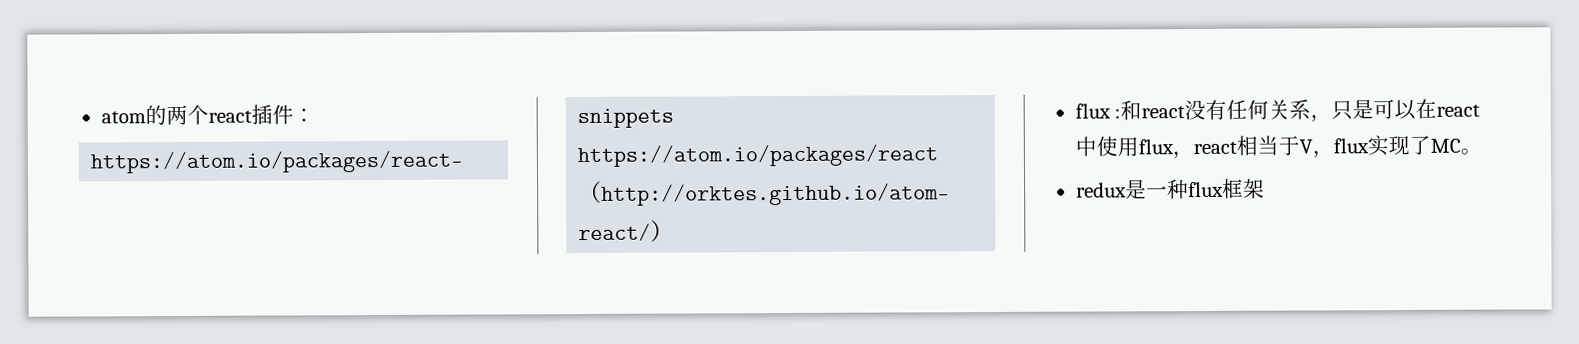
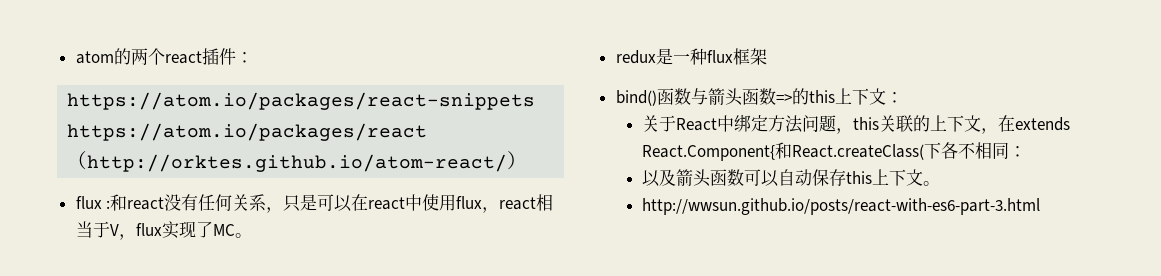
(1265, 188) none -> [615,88,903,106] [641,114,1070,134] [641,142,1026,161] [641,169,940,187] [641,198,1040,215] // bind()函数与箭头函数=>的this上下文： // 关于React中绑定方法问题，this关联的上下文，在extends React.Component{和React.createClass(下各不相同： // 以及箭头函数可以自动保存this上下文。 // http://wwsun.github.io/posts/react-with-es6-part-3.html

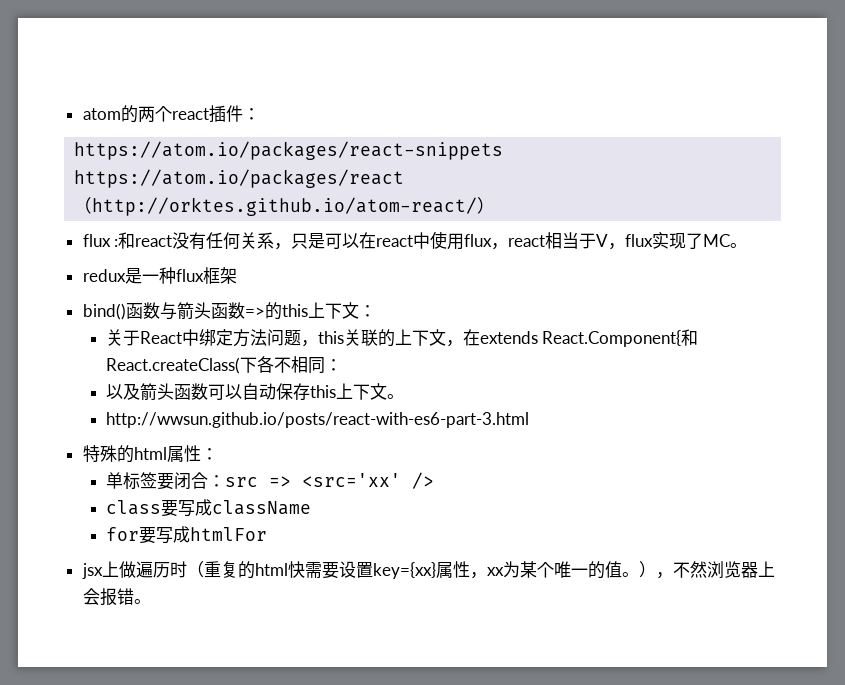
(1040, 206) none -> [82,445,218,463] [105,472,434,490] [105,499,311,517] [105,526,267,544] [81,561,775,579] [82,588,151,606] // 特殊的html属性： // 单标签要闭合：src => <src='xx' /> // class要写成className // for要写成htmlFor // jsx上做遍历时（重复的html快需要设置key={xx}属性，xx为某个唯一的值。），不然浏览器上会报错。

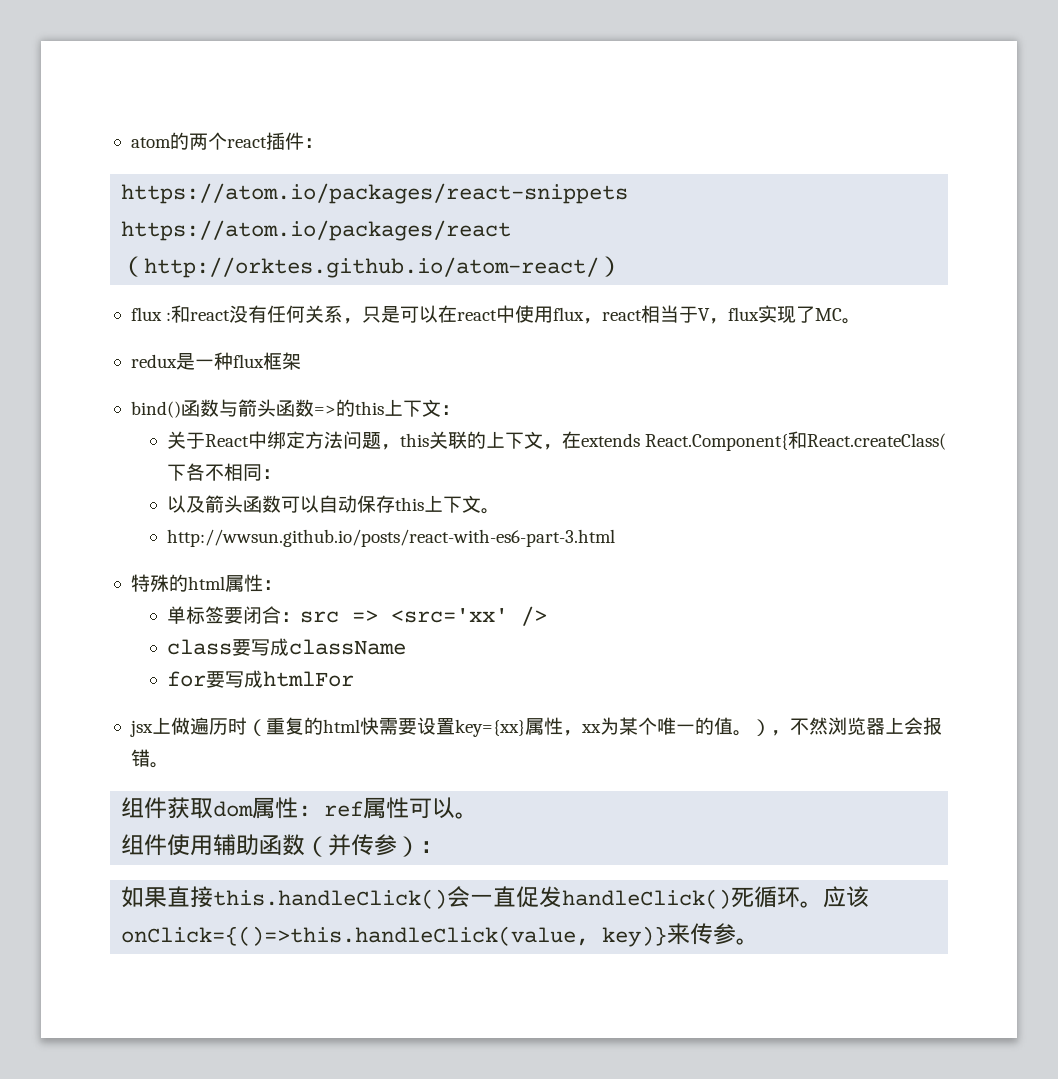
(151, 601) none -> [121,797,479,819] [121,834,444,857] [121,886,870,909] [121,923,760,947] // 组件获取dom属性: ref属性可以。 // 组件使用辅助函数（并传参）： // 如果直接this.handleClick()会一直促发handleClick()死循环。应该onClick={()=>this.handleClick(value, key)}来传参。

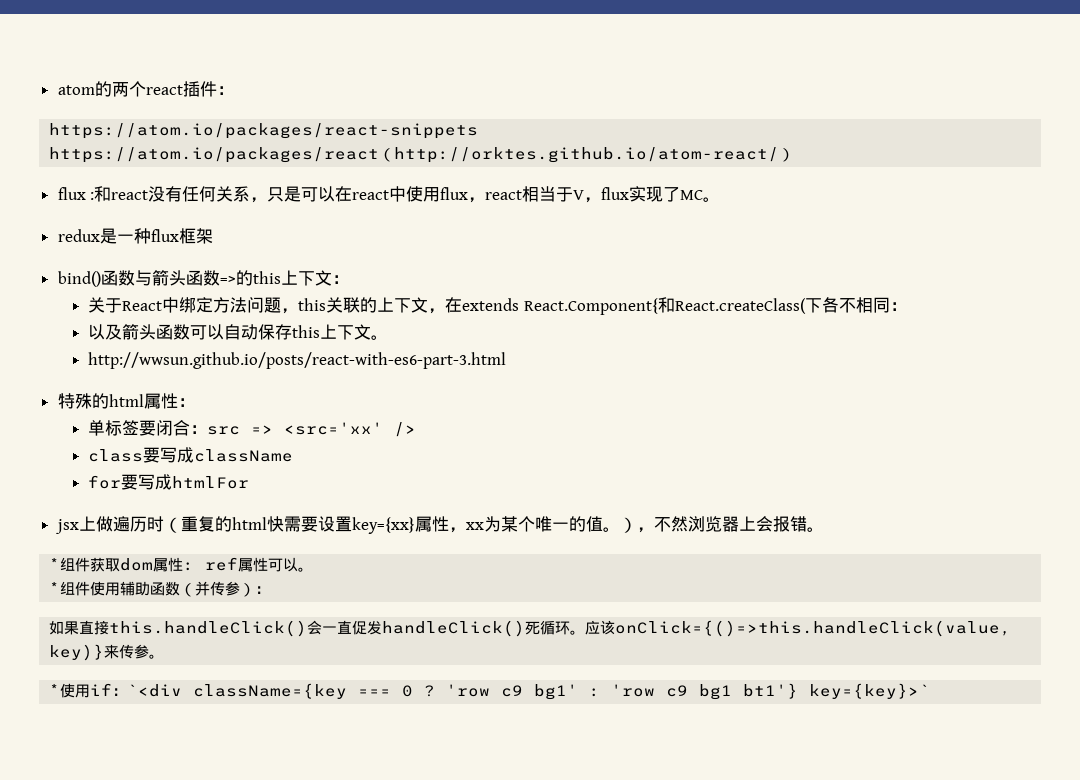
(169, 765) none -> [49,558,61,570] *
(479, 815) none -> [49,582,61,594] *
(760, 941) none -> [49,683,931,700] // *使用if：`<div className={key === 0 ? 'row c9 bg1' : 'row c9 bg1 bt1'} key={key}>`

